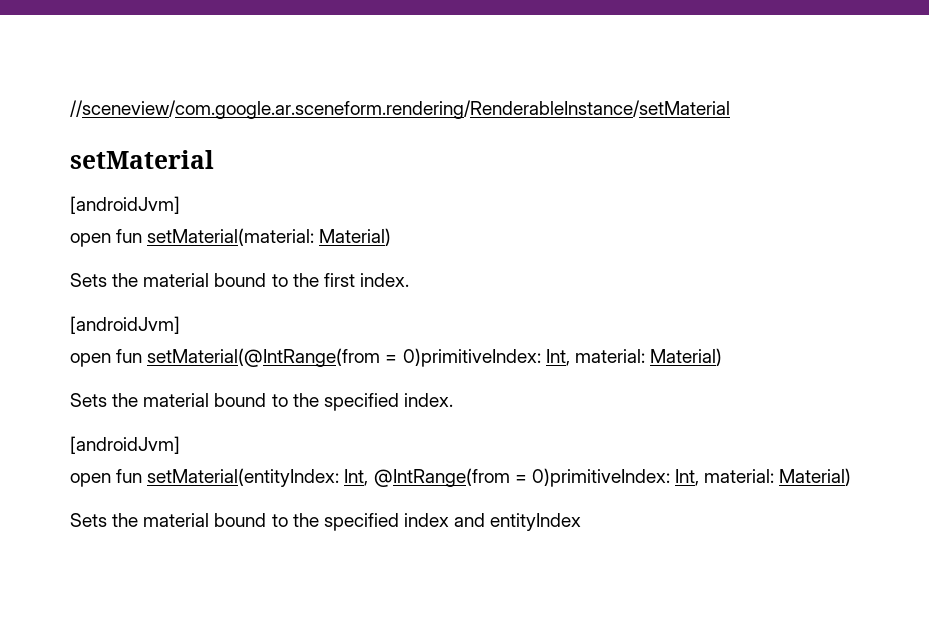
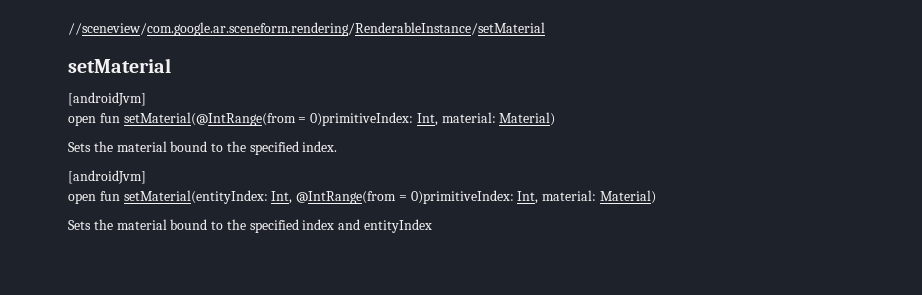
[70,228,392,247] [70,273,409,287] [70,316,180,334] // open fun setMaterial(material: Material) // Sets the material bound to the first index. // [androidJvm] -> (146, 99) none

